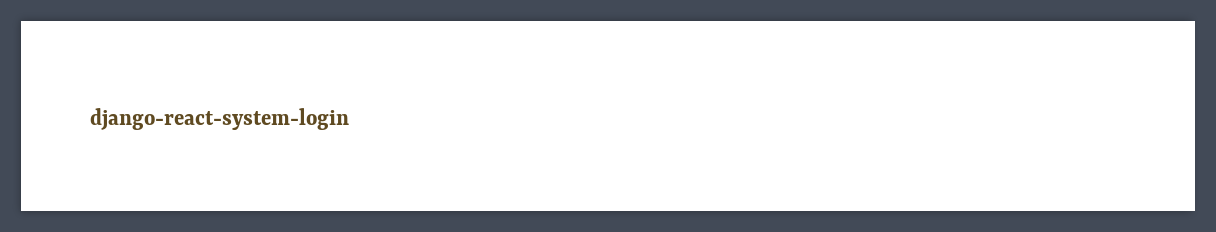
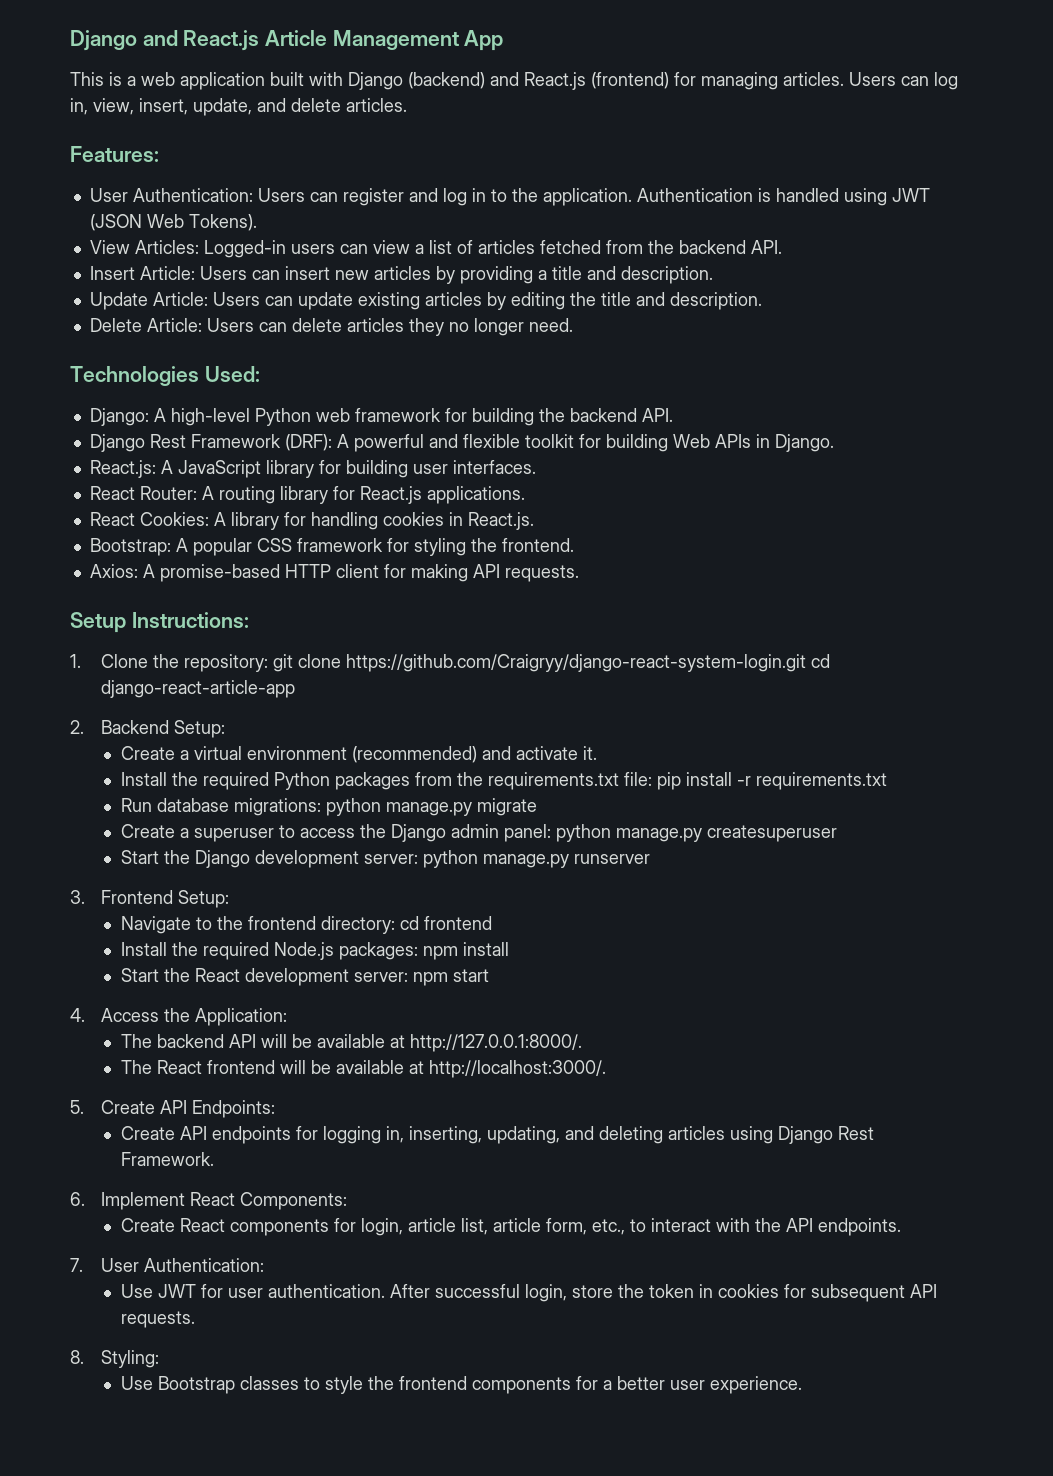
[90,108,349,130] django-react-system-login -> [70,30,504,51] [70,72,958,90] [70,98,407,116] [70,146,159,162] [89,188,930,206] [89,214,257,231] [89,240,782,258] [89,266,713,284] [89,292,762,310] [89,318,573,336] [70,366,260,386] [89,408,673,426] [89,434,834,452] [89,460,536,478] [89,486,525,504] [89,512,534,530] [89,538,574,556] [89,564,579,582] [70,612,249,633] [70,654,830,672] [100,680,295,698] [70,720,225,738] [120,746,597,763] [120,772,887,790] [120,798,537,816] [120,824,837,842] [120,850,650,868] [70,890,229,908] [120,916,492,934] [120,942,509,960] [120,968,489,986] [70,1008,287,1026] [120,1034,582,1052] [120,1060,606,1078] [70,1100,275,1118] [120,1126,874,1144] [120,1152,214,1166] [70,1192,347,1210] [120,1218,901,1236] [70,1258,264,1272] [120,1284,937,1302] [120,1311,195,1328] [70,1350,159,1368] [120,1376,802,1394] Django and React.js Article Management App // This is a web application built with Django (backend) and React.js (frontend) for managing articles. Users can log in, view, insert, update, and delete articles. // Features: // User Authentication: Users can register and log in to the application. Authentication is handled using JWT (JSON Web Tokens). // View Articles: Logged-in users can view a list of articles fetched from the backend API. // Insert Article: Users can insert new articles by providing a title and description. // Update Article: Users can update existing articles by editing the title and description. // Delete Article: Users can delete articles they no longer need. // Technologies Used: // Django: A high-level Python web framework for building the backend API. // Django Rest Framework (DRF): A powerful and flexible toolkit for building Web APIs in Django. // React.js: A JavaScript library for building user interfaces. // React Router: A routing library for React.js applications. // React Cookies: A library for handling cookies in React.js. // Bootstrap: A popular CSS framework for styling the frontend. // Axios: A promise-based HTTP client for making API requests. // Setup Instructions: // 1. Clone the repository: git clone https://github.com/Craigryy/django-react-system-login.git cd django-react-article-app // 2. Backend Setup: // Create a virtual environment (recommended) and activate it. // Install the required Python packages from the requirements.txt file: pip install -r requirements.txt // Run database migrations: python manage.py migrate // Create a superuser to access the Django admin panel: python manage.py createsuperuser // Start the Django development server: python manage.py runserver // 3. Frontend Setup: // Navigate to the frontend directory: cd frontend // Install the required Node.js packages: npm install // Start the React development server: npm start // 4. Access the Application: // The backend API will be available at http://127.0.0.1:8000/. // The React frontend will be available at http://localhost:3000/. // 5. Create API Endpoints: // Create API endpoints for logging in, inserting, updating, and deleting articles using Django Rest Framework. // 6. Implement React Components: // Create React components for login, article list, article form, etc., to interact with the API endpoints. // 7. User Authentication: // Use JWT for user authentication. After successful login, store the token in cookies for subsequent API requests. // 8. Styling: // Use Bootstrap classes to style the frontend components for a better user experience.

